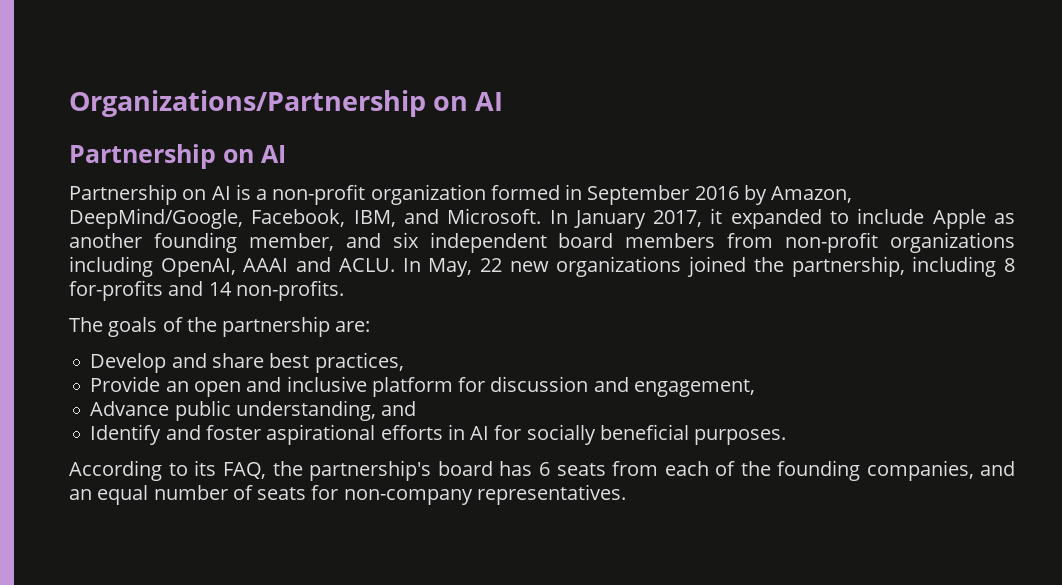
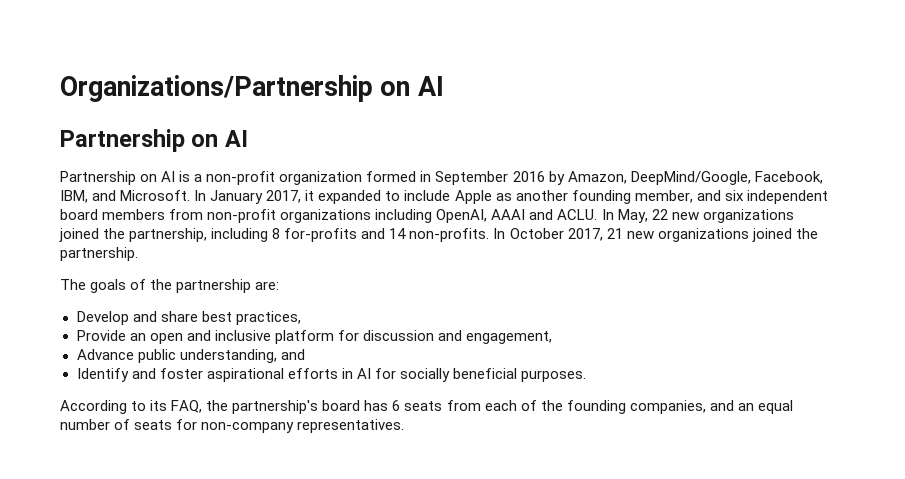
(344, 290) none -> [493,228,818,242] [60,247,138,261] In October 2017, 21 new organizations joined the partnership.

